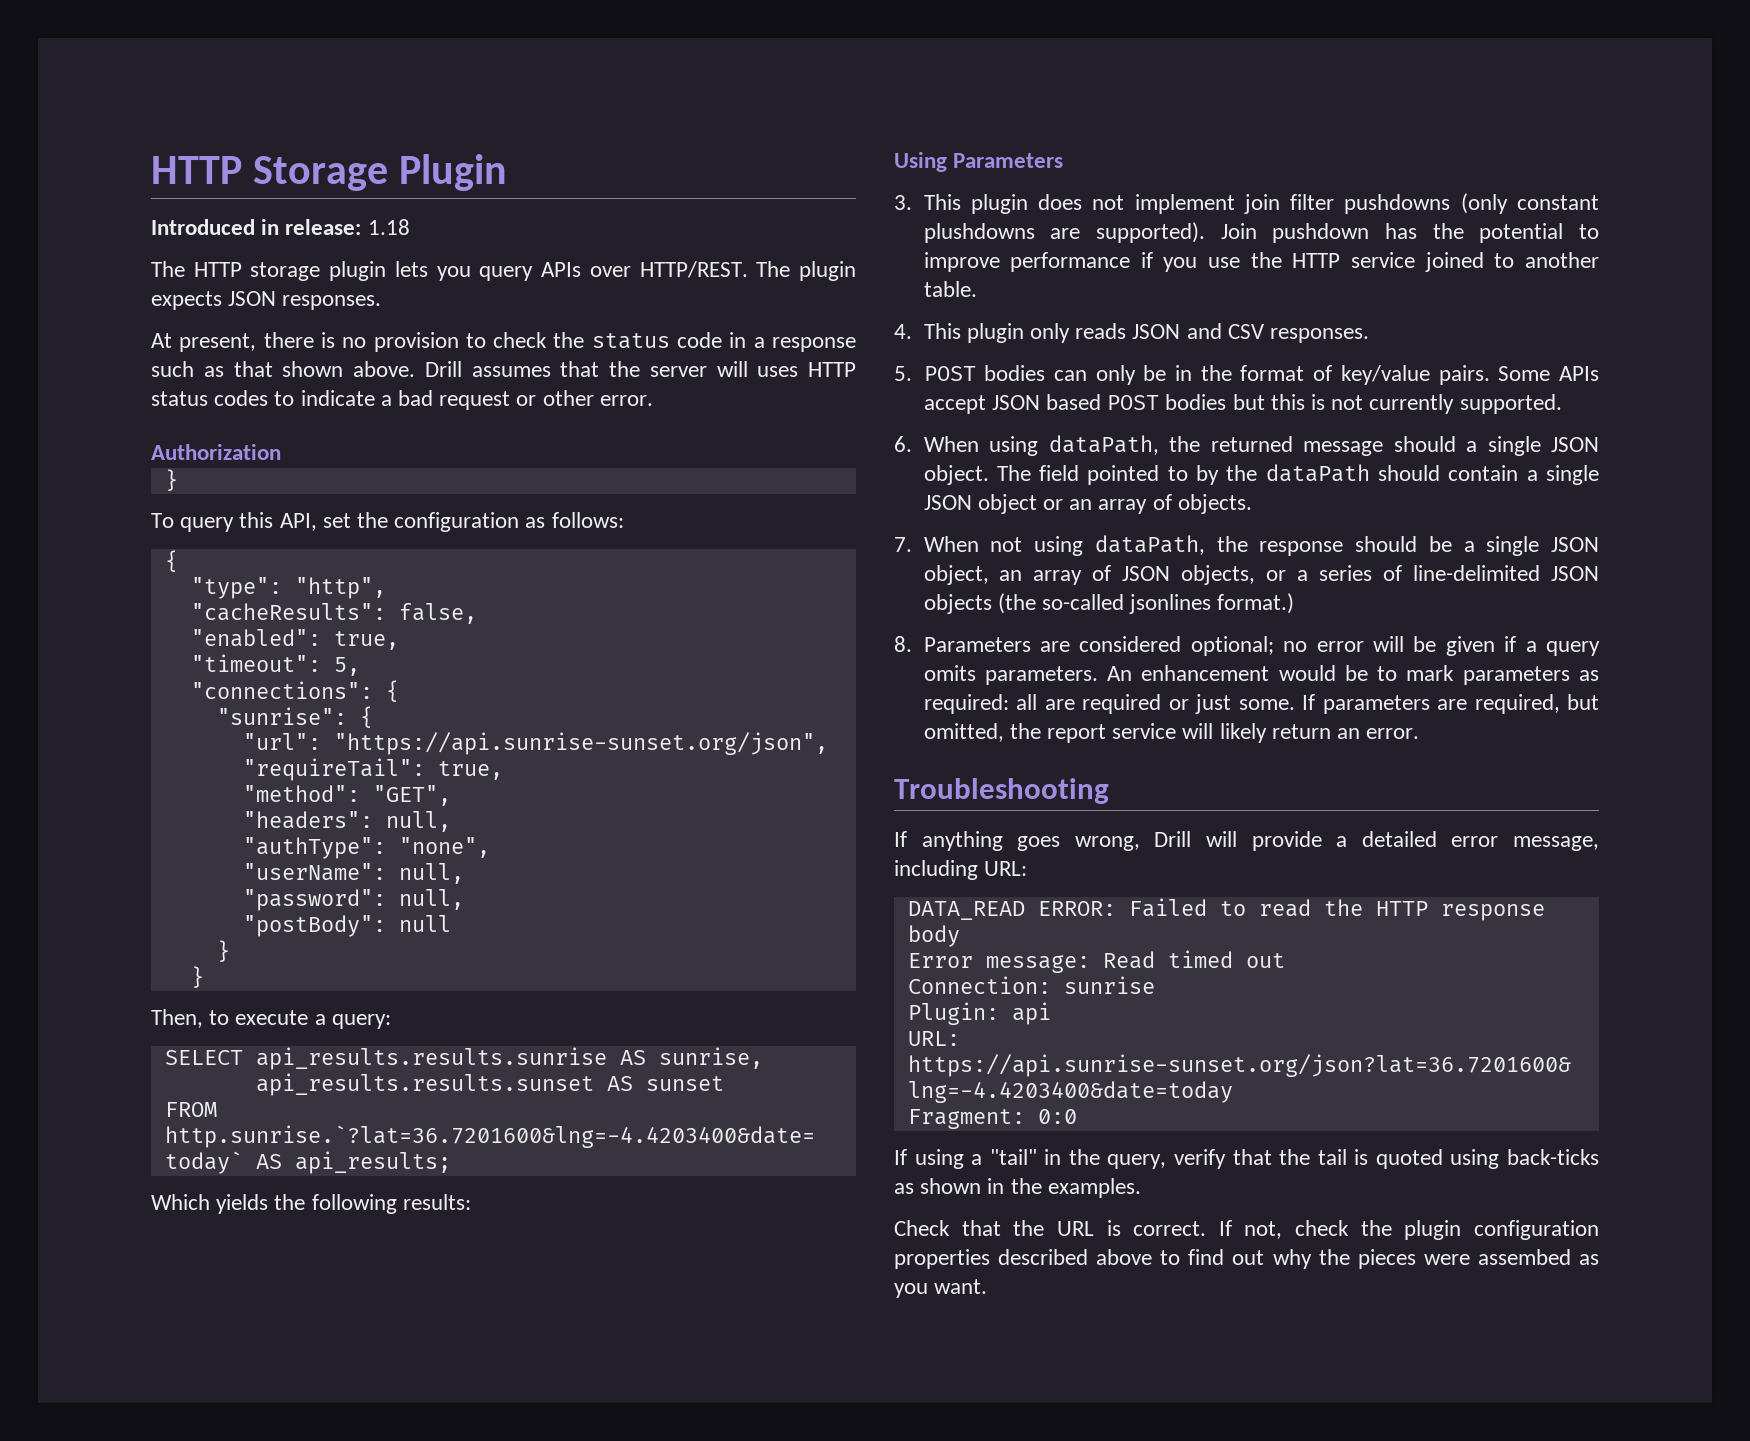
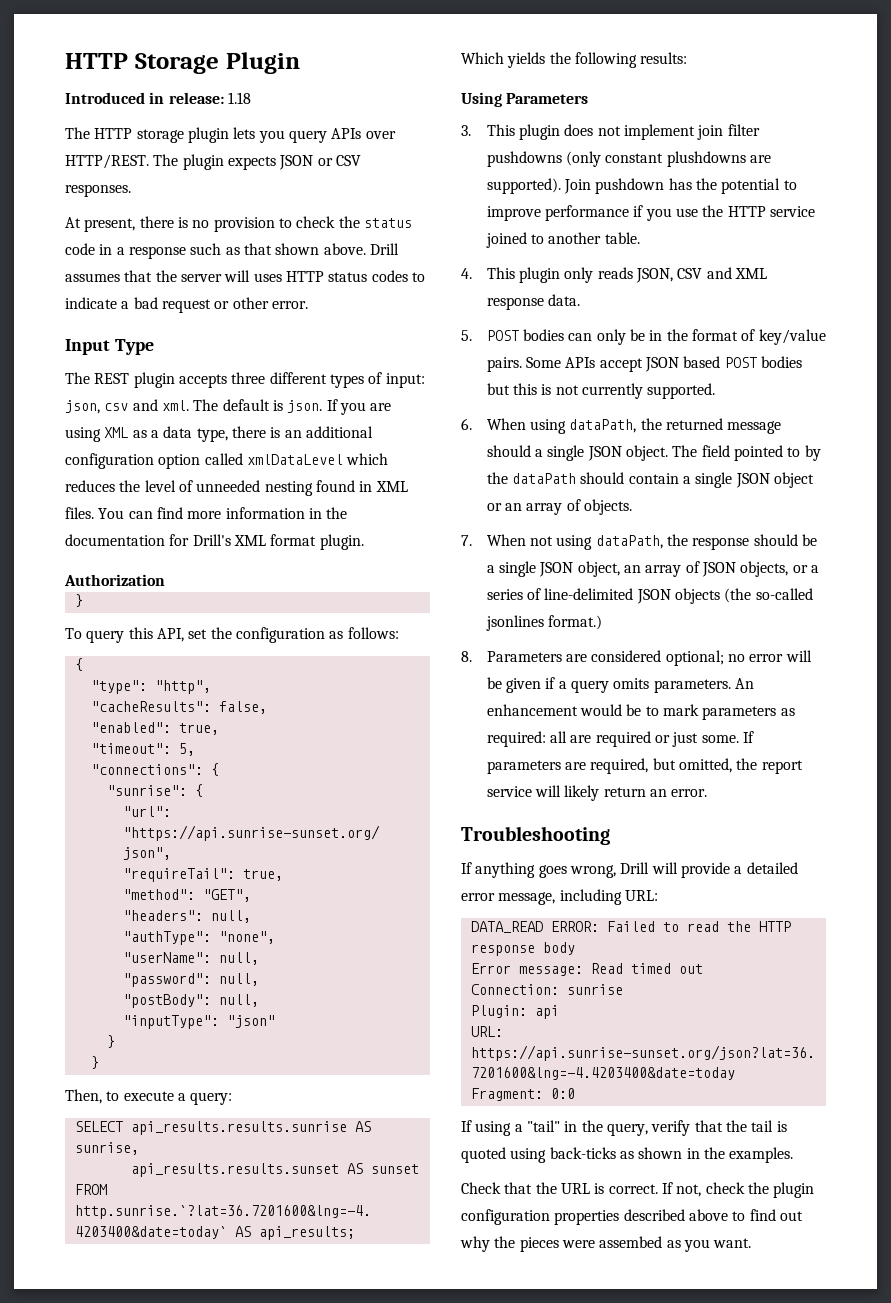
(277, 298) none -> [317,155,361,166] or CSV
(653, 400) none -> [65,339,154,355] [65,372,425,388] [65,399,392,415] [65,426,373,442] [65,453,389,469] [65,480,408,496] [65,507,348,519] [65,534,364,550] // Input Type // The REST plugin accepts three different types of input: json, csv and xml. The default is json. If you are using XML as a data type, there is an additional configuration option called xmlDataLevel which reduces the level of unneeded nesting found in XML files. You can find more information in the documentation for Drill's XML format plugin.
[398,915,451,932] null -> [218,994,259,1007] [122,1015,275,1029] null, // "inputType": "json"
[1132,323,1369,343] JSON and CSV responses. -> [636,267,767,283] [486,294,581,310] JSON, CSV and XML response data.

